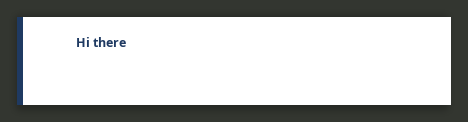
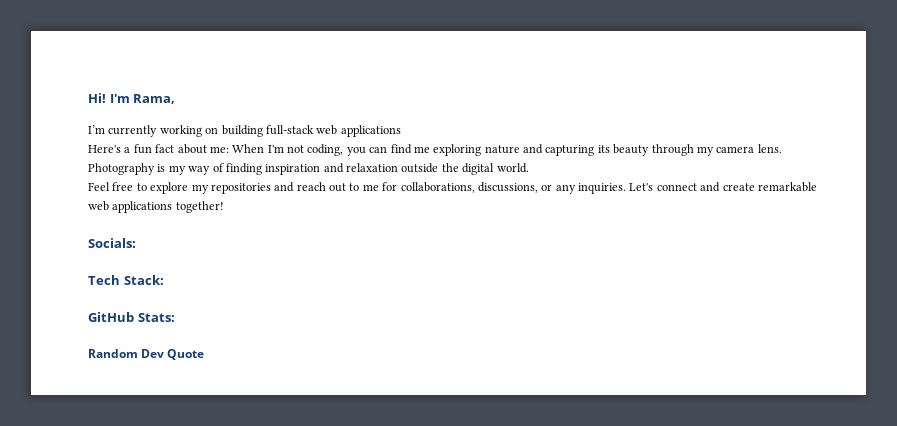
[76,37,127,47] Hi there -> [88,93,176,104] [88,125,401,137] [88,144,782,156] [88,163,529,175] [88,182,817,194] [88,201,224,213] [88,238,136,248] [88,275,164,285] [88,312,175,322] [88,349,205,360] Hi! I'm Rama, // I’m currently working on building full-stack web applications // Here's a fun fact about me: When I'm not coding, you can find me exploring nature and capturing its beauty through my camera lens. Photography is my way of finding inspiration and relaxation outside the digital world. // Feel free to explore my repositories and reach out to me for collaborations, discussions, or any inquiries. Let's connect and create remarkable web applications together! // Socials: // Tech Stack: // GitHub Stats: // Random Dev Quote

